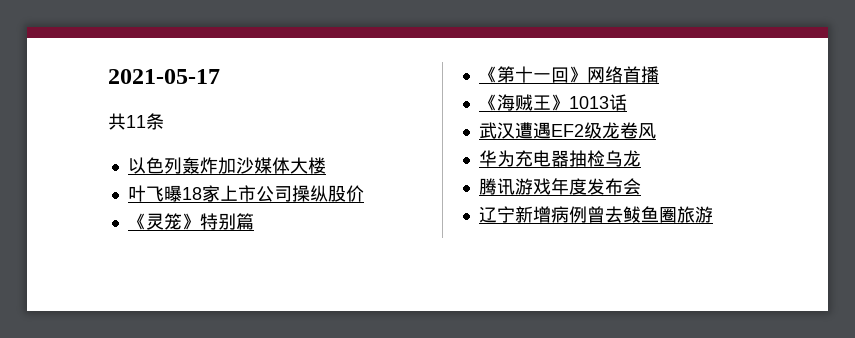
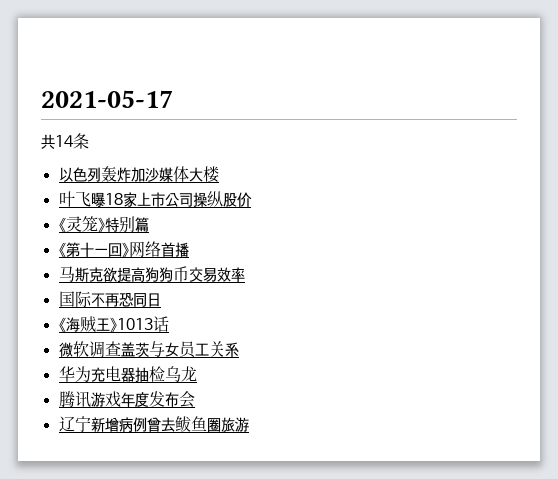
[126,115,146,128] 11 -> [55,135,74,147] 14
[478,94,627,111] [478,122,656,139] 《海贼王》1013话 // 武汉遭遇EF2级龙卷风 -> [58,266,245,282] [58,291,161,307] [58,316,169,333] [58,341,239,358] 马斯克欲提高狗狗币交易效率 // 国际不再恐同日 // 《海贼王》1013话 // 微软调查盖茨与女员工关系

